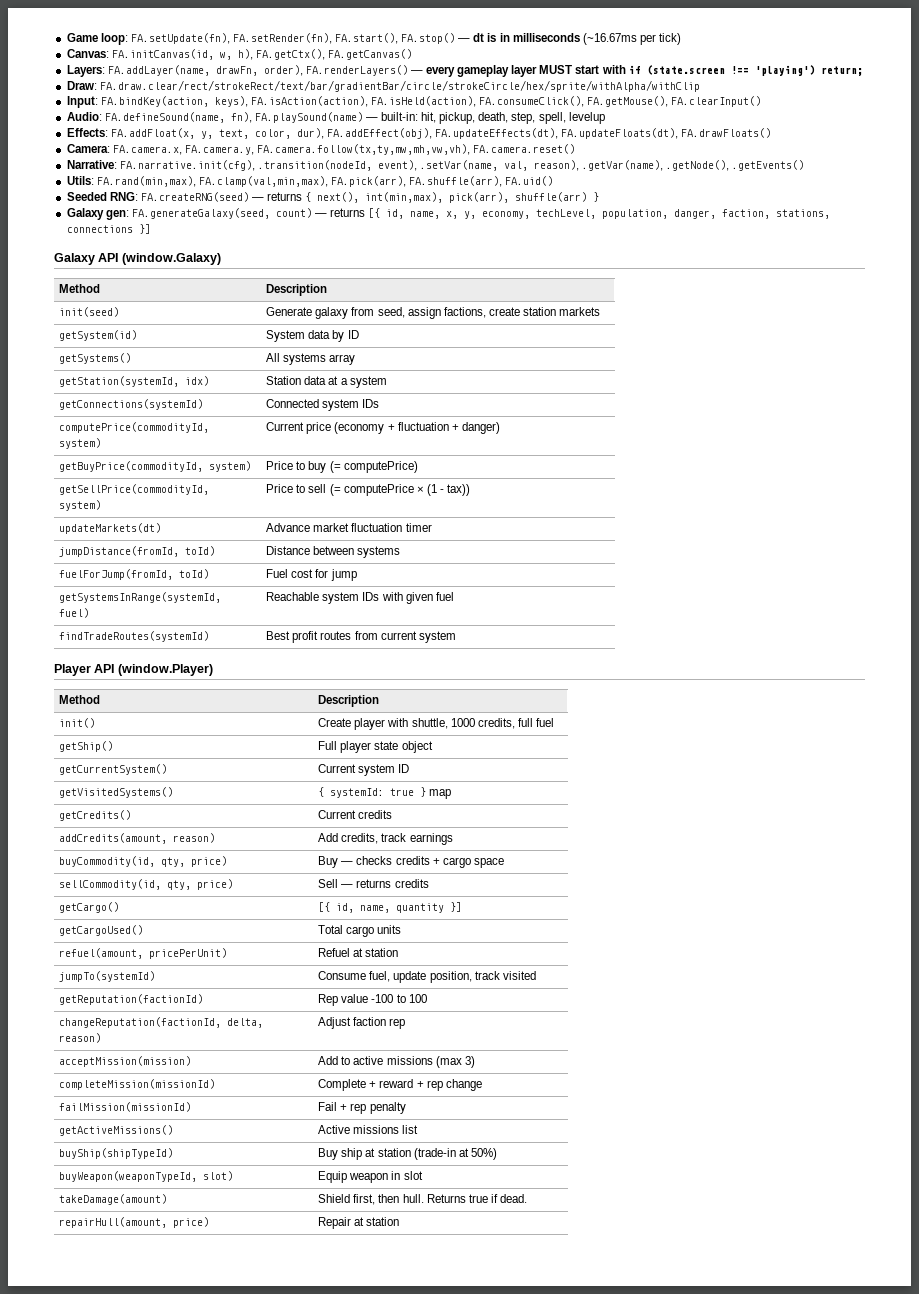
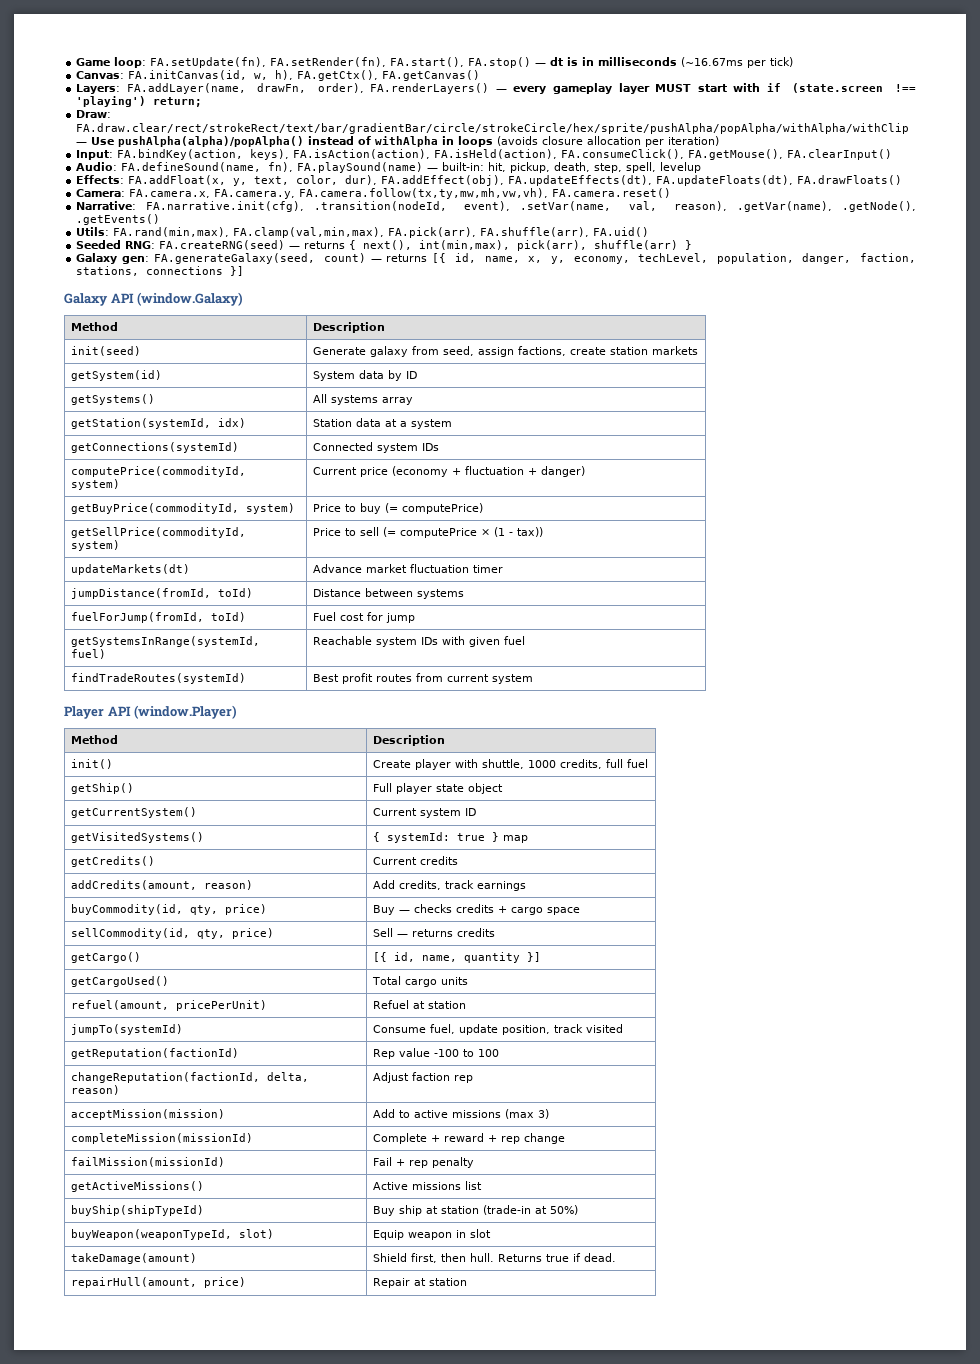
[99,80,700,92] FA.draw.clear/rect/strokeRect/text/bar/gradientBar/circle/strokeCircle/hex/sprite/withAlpha/withClip -> [76,123,910,134] [76,136,720,147] FA.draw.clear/rect/strokeRect/text/bar/gradientBar/circle/strokeCircle/hex/sprite/pushAlpha/popAlpha/withAlpha/withClip — Use pushAlpha(alpha)/popAlpha() instead of withAlpha in loops (avoids closure allocation per iteration)

